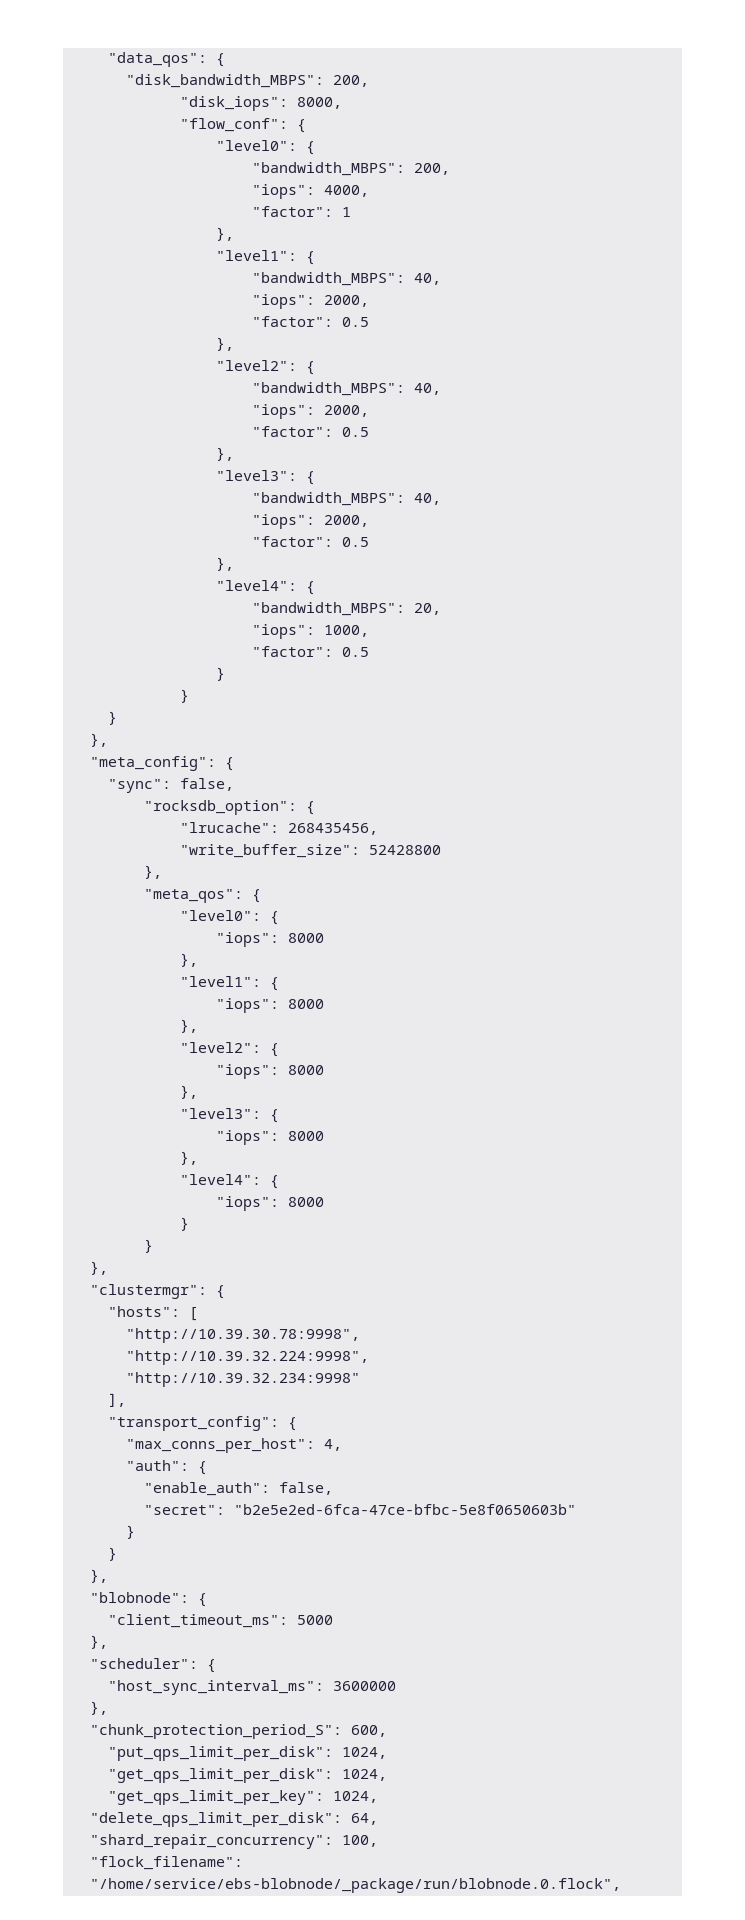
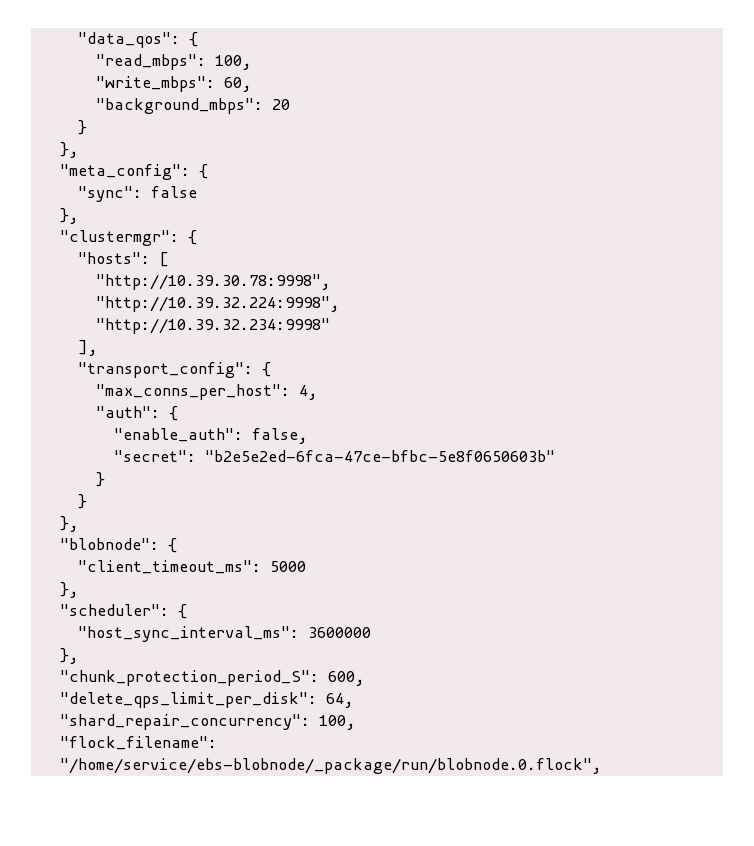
[126,74,369,88] [180,96,342,111] [180,118,306,133] [216,140,315,155] [252,162,450,176] [252,184,369,199] [252,206,351,217] [216,227,234,241] [216,250,315,265] [252,272,441,286] [252,294,369,309] [252,316,369,327] [216,337,234,351] [216,360,315,375] [252,382,441,396] [252,404,369,419] [252,426,369,437] [216,447,234,461] [216,470,315,485] [252,492,441,506] [252,514,369,529] [252,536,369,547] [216,557,234,571] [216,580,315,595] [252,602,441,616] [252,624,369,639] [252,646,369,657] [216,667,225,681] [180,689,189,703] "disk_bandwidth_MBPS": 200, // "disk_iops": 8000, // "flow_conf": { // "level0": { // "bandwidth_MBPS": 200, // "iops": 4000, // "factor": 1 // }, // "level1": { // "bandwidth_MBPS": 40, // "iops": 2000, // "factor": 0.5 // }, // "level2": { // "bandwidth_MBPS": 40, // "iops": 2000, // "factor": 0.5 // }, // "level3": { // "bandwidth_MBPS": 40, // "iops": 2000, // "factor": 0.5 // }, // "level4": { // "bandwidth_MBPS": 20, // "iops": 1000, // "factor": 0.5 // } // } -> [95,54,252,70] [95,76,252,92] [95,98,290,114] "read_mbps": 100, // "write_mbps": 60, // "background_mbps": 20
[180,778,234,791] [144,800,315,815] [180,822,378,835] [180,844,441,858] [144,865,162,879] [144,889,261,903] [180,910,279,925] [216,932,324,947] [180,953,198,967] [180,976,279,991] [216,998,324,1013] [180,1019,198,1033] [180,1042,279,1057] [216,1064,324,1079] [180,1085,198,1099] [180,1108,279,1123] [216,1130,324,1145] [180,1151,198,1165] [180,1174,279,1189] [216,1196,324,1211] [180,1217,189,1231] [144,1239,153,1253] false, // "rocksdb_option": { // "lrucache": 268435456, // "write_buffer_size": 52428800 // }, // "meta_qos": { // "level0": { // "iops": 8000 // }, // "level1": { // "iops": 8000 // }, // "level2": { // "iops": 8000 // }, // "level3": { // "iops": 8000 // }, // "level4": { // "iops": 8000 // } // } -> [150,186,197,198] false
[108,1746,387,1761] [108,1768,387,1783] [108,1790,378,1805] // "put_qps_limit_per_disk": 1024, // "get_qps_limit_per_disk": 1024, // "get_qps_limit_per_key": 1024, -> (365, 678) none

